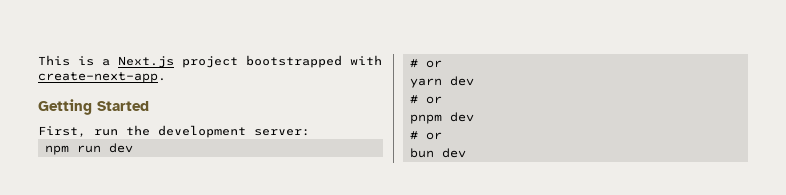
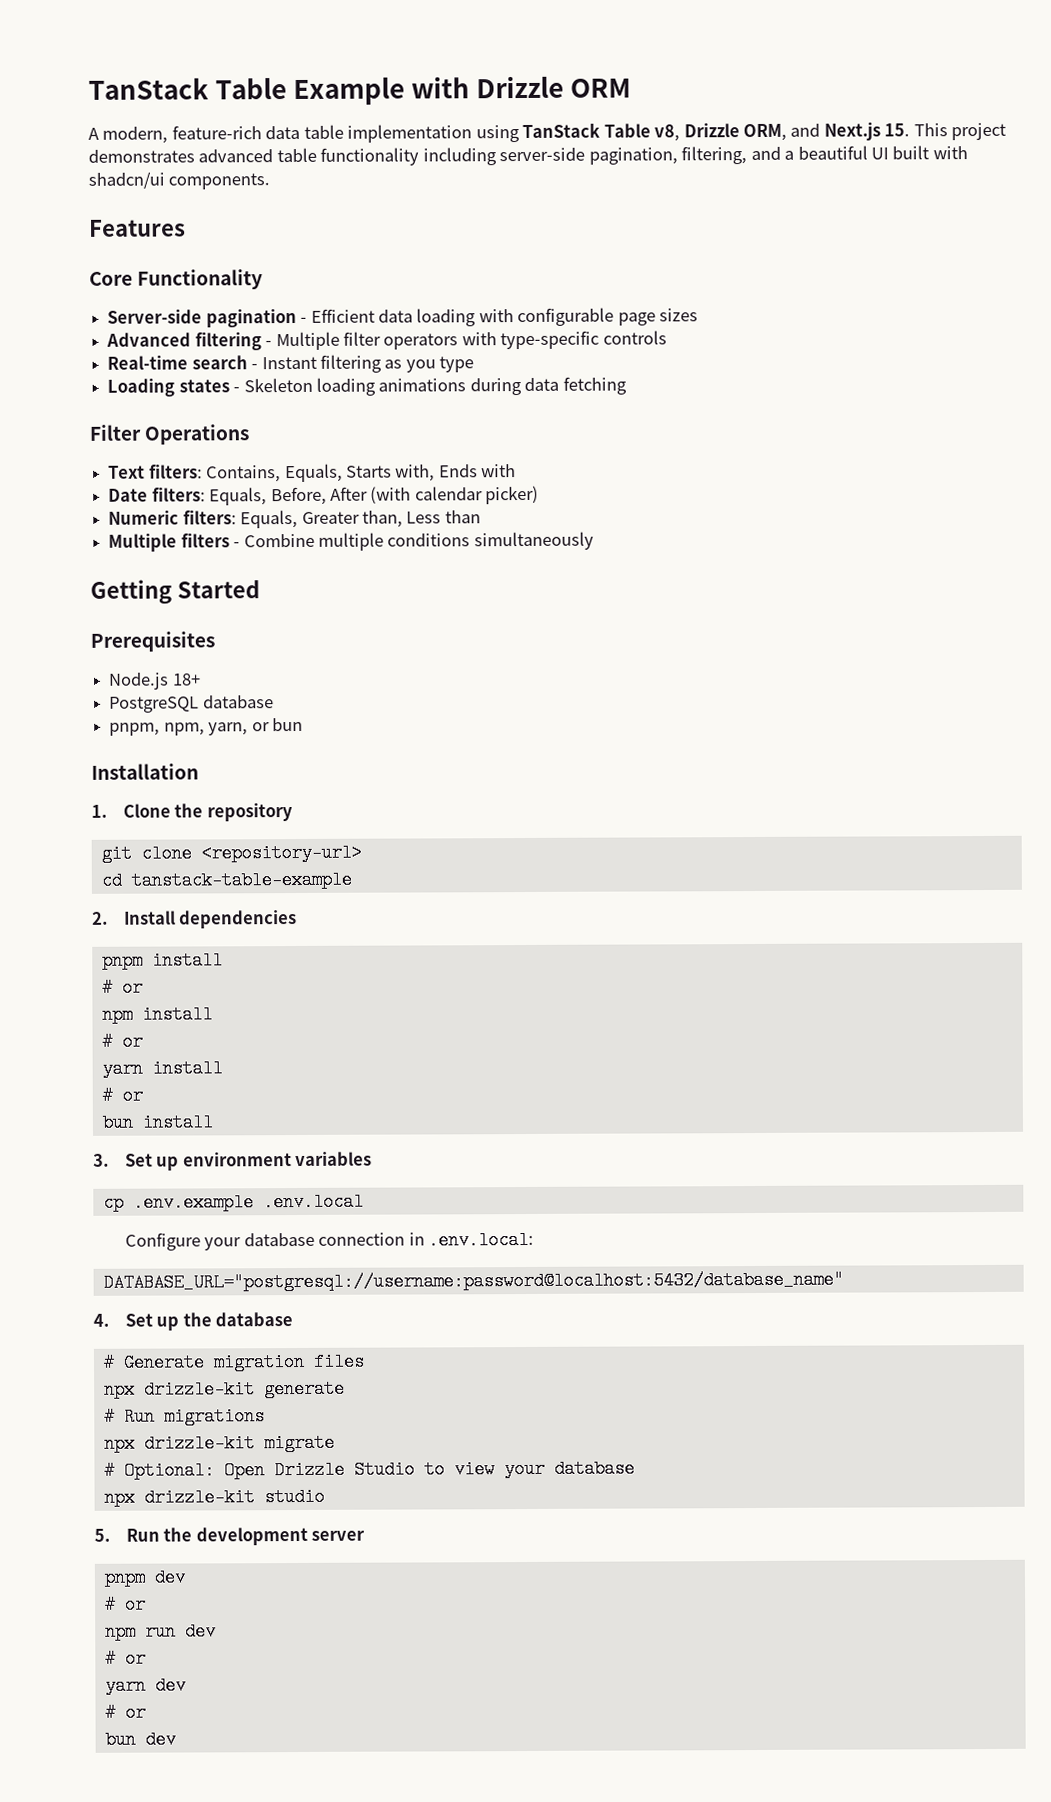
[38,55,382,68] [38,72,166,83] [38,99,149,115] [38,125,310,138] This is a Next.js project bootstrapped with create-next-app. // Getting Started // First, run the development server: -> [88,75,632,106] [88,122,1007,144] [88,145,968,166] [88,171,271,190] [89,219,186,237] [89,269,264,290] [107,307,699,328] [106,330,667,351] [107,354,475,373] [107,376,627,397] [89,424,251,445] [108,463,517,483] [108,485,540,506] [108,509,481,529] [108,531,594,552] [90,579,260,605] [90,631,215,652] [109,672,201,690] [109,695,274,713] [109,717,303,736] [91,763,199,780] [91,803,293,822] [100,843,362,863] [100,870,352,890] [92,909,298,929] [101,951,223,970] [101,978,143,997] [101,1005,213,1024] [101,1032,143,1051] [101,1059,223,1078] [101,1086,143,1105] [101,1113,214,1132] [93,1151,373,1171] [102,1192,364,1212] [124,1230,535,1251] [102,1270,844,1292] [93,1312,294,1331] [102,1352,365,1372] [103,1379,345,1399] [103,1407,265,1426] [103,1433,335,1453] [103,1459,635,1480] [103,1487,325,1507] [94,1526,366,1546] [103,1568,185,1587] [104,1595,146,1614] TanStack Table Example with Drizzle ORM // A modern, feature-rich data table implementation using TanStack Table v8, Drizzle ORM, and Next.js 15. This project demonstrates advanced table functionality including server-side pagination, filtering, and a beautiful UI built with shadcn/ui components. // Features // Core Functionality // Server-side pagination - Efficient data loading with configurable page sizes // Advanced filtering - Multiple filter operators with type-specific controls // Real-time search - Instant filtering as you type // Loading states - Skeleton loading animations during data fetching // Filter Operations // Text filters: Contains, Equals, Starts with, Ends with // Date filters: Equals, Before, After (with calendar picker) // Numeric filters: Equals, Greater than, Less than // Multiple filters - Combine multiple conditions simultaneously // Getting Started // Prerequisites // Node.js 18+ // PostgreSQL database // pnpm, npm, yarn, or bun // Installation // 1. Clone the repository // git clone <repository-url> // cd tanstack-table-example // 2. Install dependencies // pnpm install // # or // npm install // # or // yarn install // # or // bun install // 3. Set up environment variables // cp .env.example .env.local // Configure your database connection in .env.local: // DATABASE_URL="postgresql://username:password@localhost:5432/database_name" // 4. Set up the database // # Generate migration files // npx drizzle-kit generate // # Run migrations // npx drizzle-kit migrate // # Optional: Open Drizzle Studio to view your database // npx drizzle-kit studio // 5. Run the development server // pnpm dev // # or
[409,112,474,124] [409,131,442,140] // pnpm dev // # or -> (146, 1712) none

